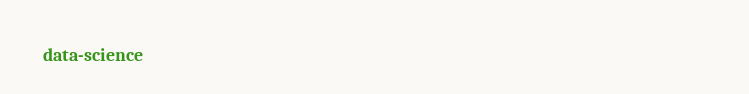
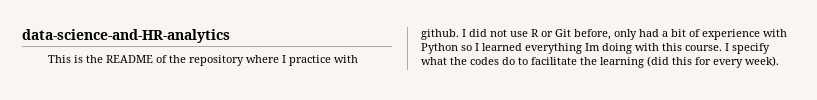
[43,48,143,61] data-science -> [22,29,230,43] [47,55,358,66] [421,29,787,40] [421,43,770,54] [421,56,779,68] data-science-and-HR-analytics // This is the README of the repository where I practice with github. I did not use R or Git before, only had a bit of experience with Python so I learned everything Im doing with this course. I specify what the codes do to facilitate the learning (did this for every week).

